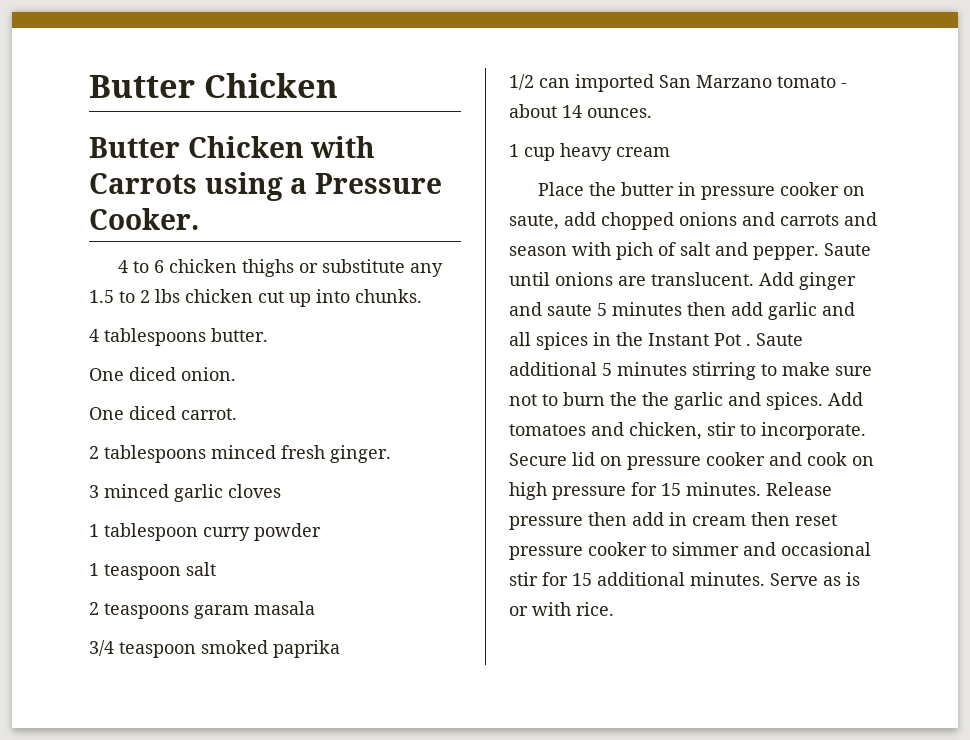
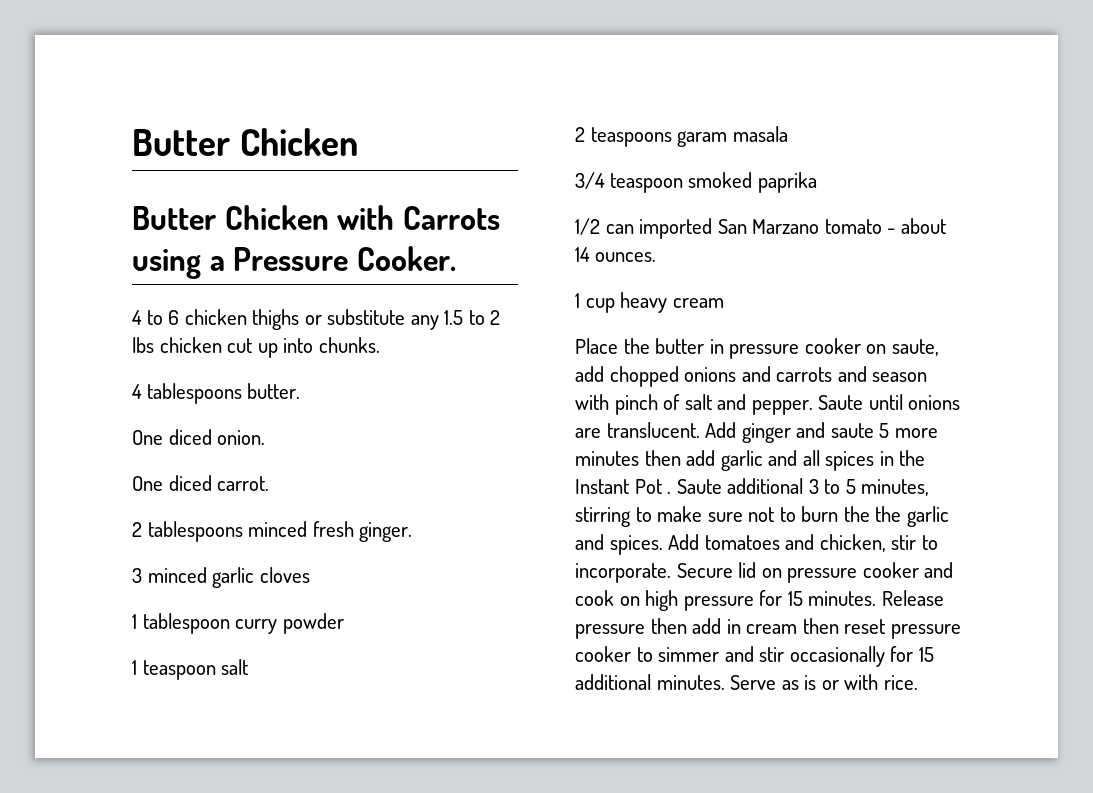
[616,242,653,260] pich -> [614,394,658,415] pinch
(607, 309) none -> [894,428,938,438] more
[602,362,687,376] 5 minutes -> [808,479,930,496] 3 to 5 minutes,
[781,542,871,556] [509,572,538,586] occasional stir -> [759,646,885,667] stir occasionally

